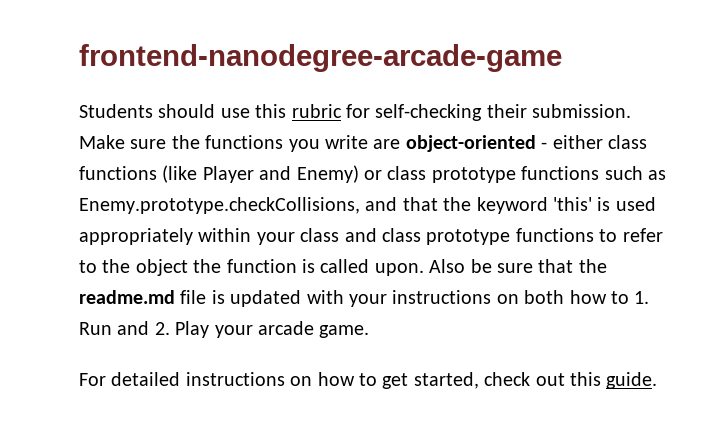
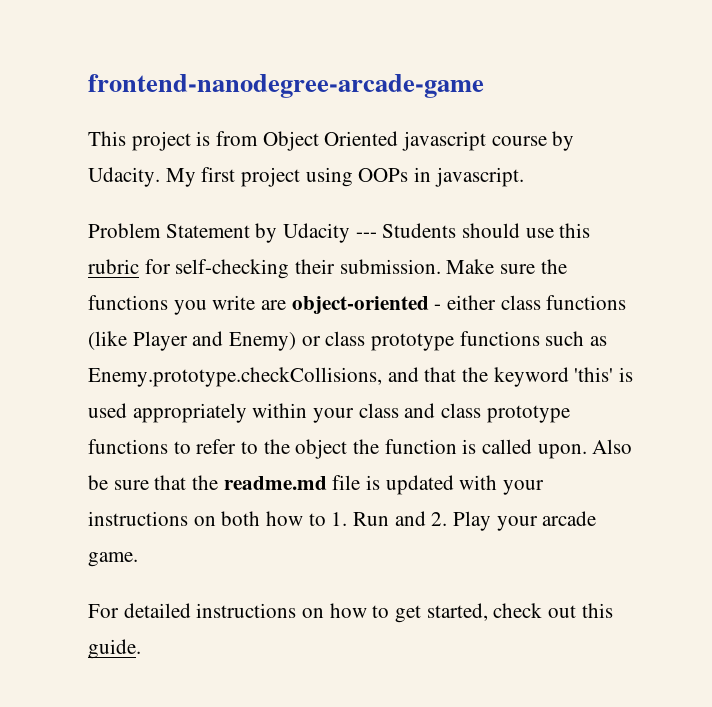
(562, 58) none -> [88,131,575,151] [88,167,524,187] [88,223,377,243] This project is from Object Oriented javascript course by Udacity. My first project using OOPs in javascript. // Problem Statement by Udacity ---

